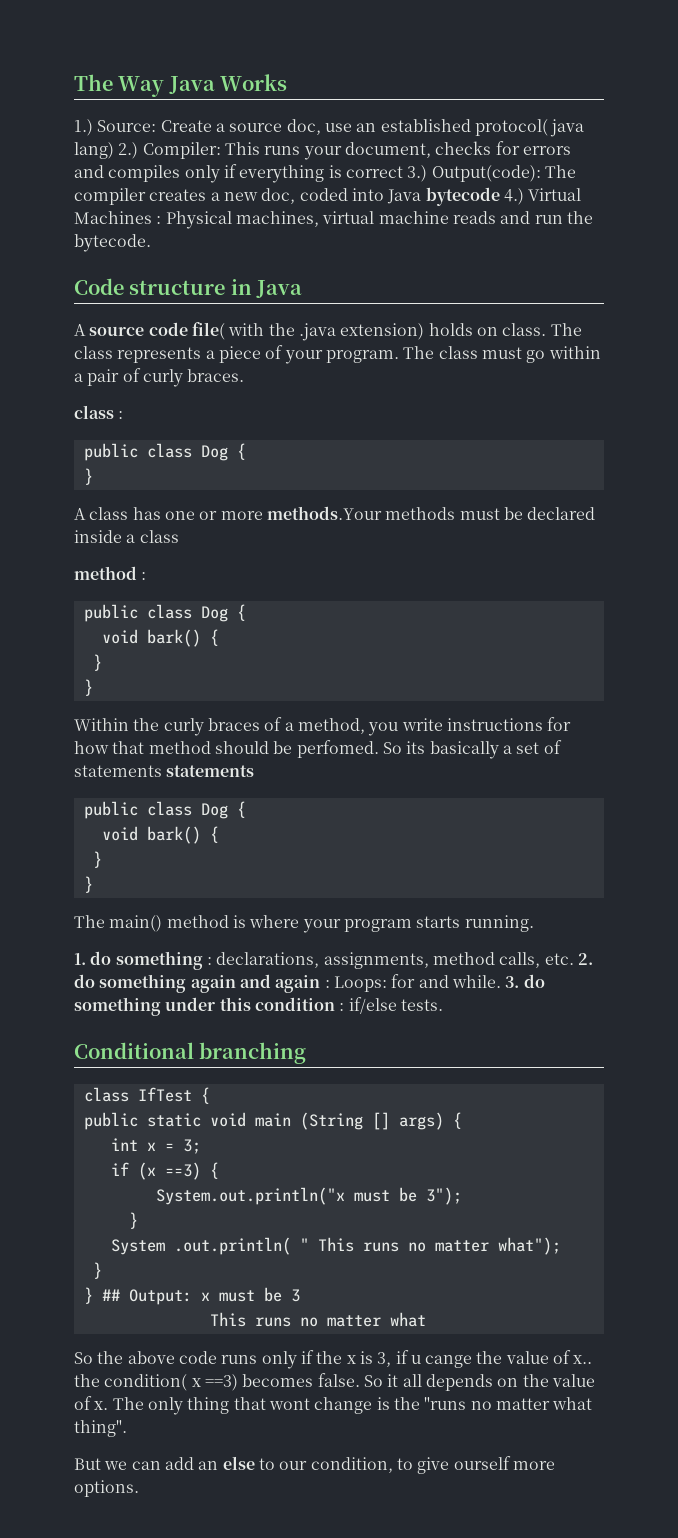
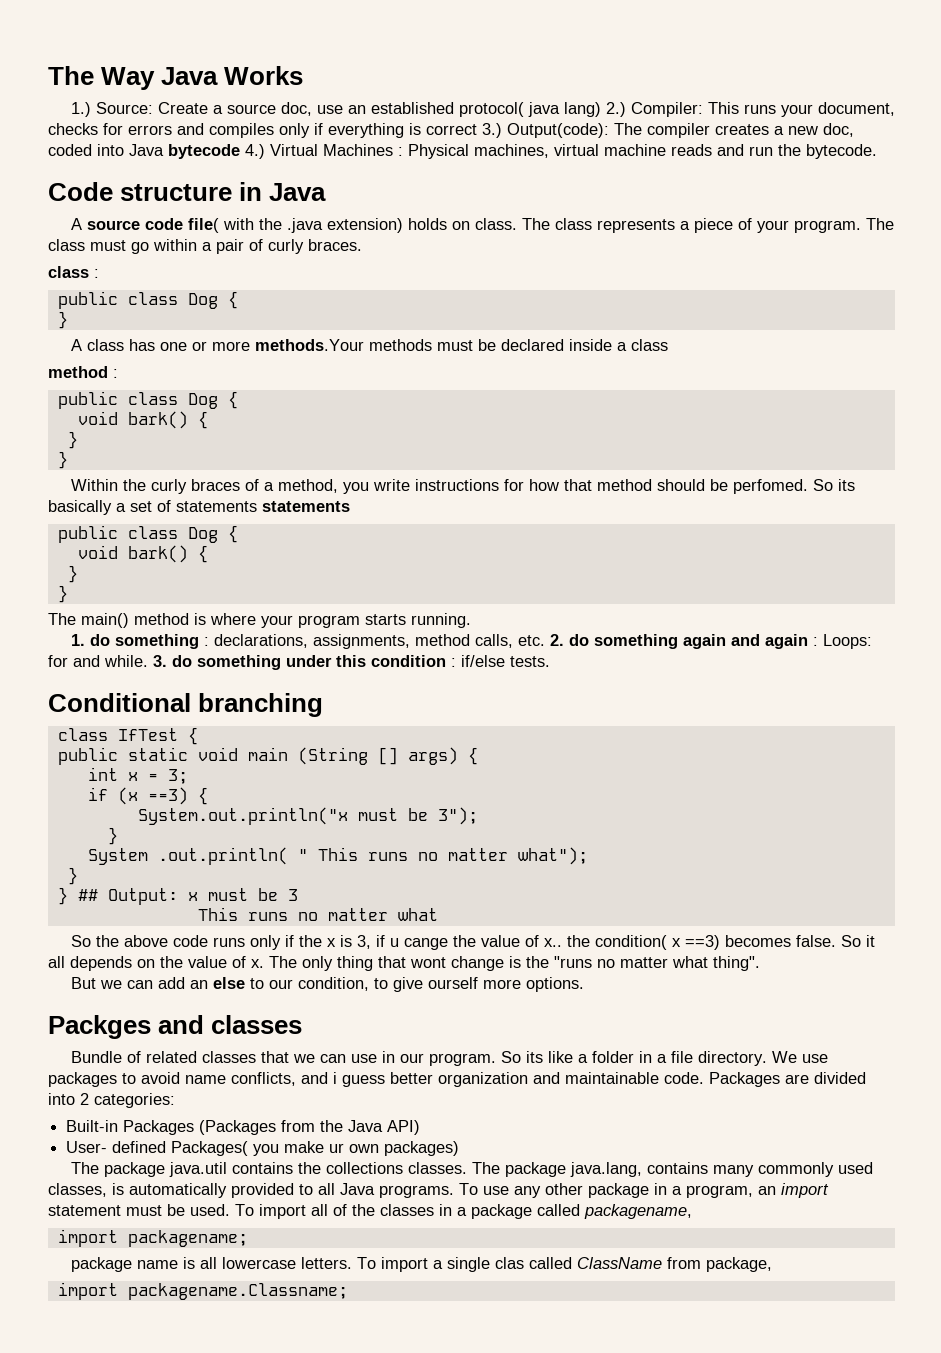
(139, 1488) none -> [48,1015,303,1039] [70,1051,828,1066] [48,1072,866,1087] [48,1093,175,1108] [66,1120,421,1135] [66,1141,460,1156] [70,1162,873,1177] [48,1183,829,1198] [48,1204,692,1219] [57,1229,248,1247] [70,1257,772,1272] [57,1282,348,1300] // Packges and classes // Bundle of related classes that we can use in our program. So its like a folder in a file directory. We use packages to avoid name conflicts, and i guess better organization and maintainable code. Packages are divided into 2 categories: // Built-in Packages (Packages from the Java API) // User- defined Packages( you make ur own packages) // The package java.util contains the collections classes. The package java.lang, contains many commonly used classes, is automatically provided to all Java programs. To use any other package in a program, an import statement must be used. To import all of the classes in a package called packagename, // import packagename; // package name is all lowercase letters. To import a single clas called ClassName from package, // import packagename.Classname;

